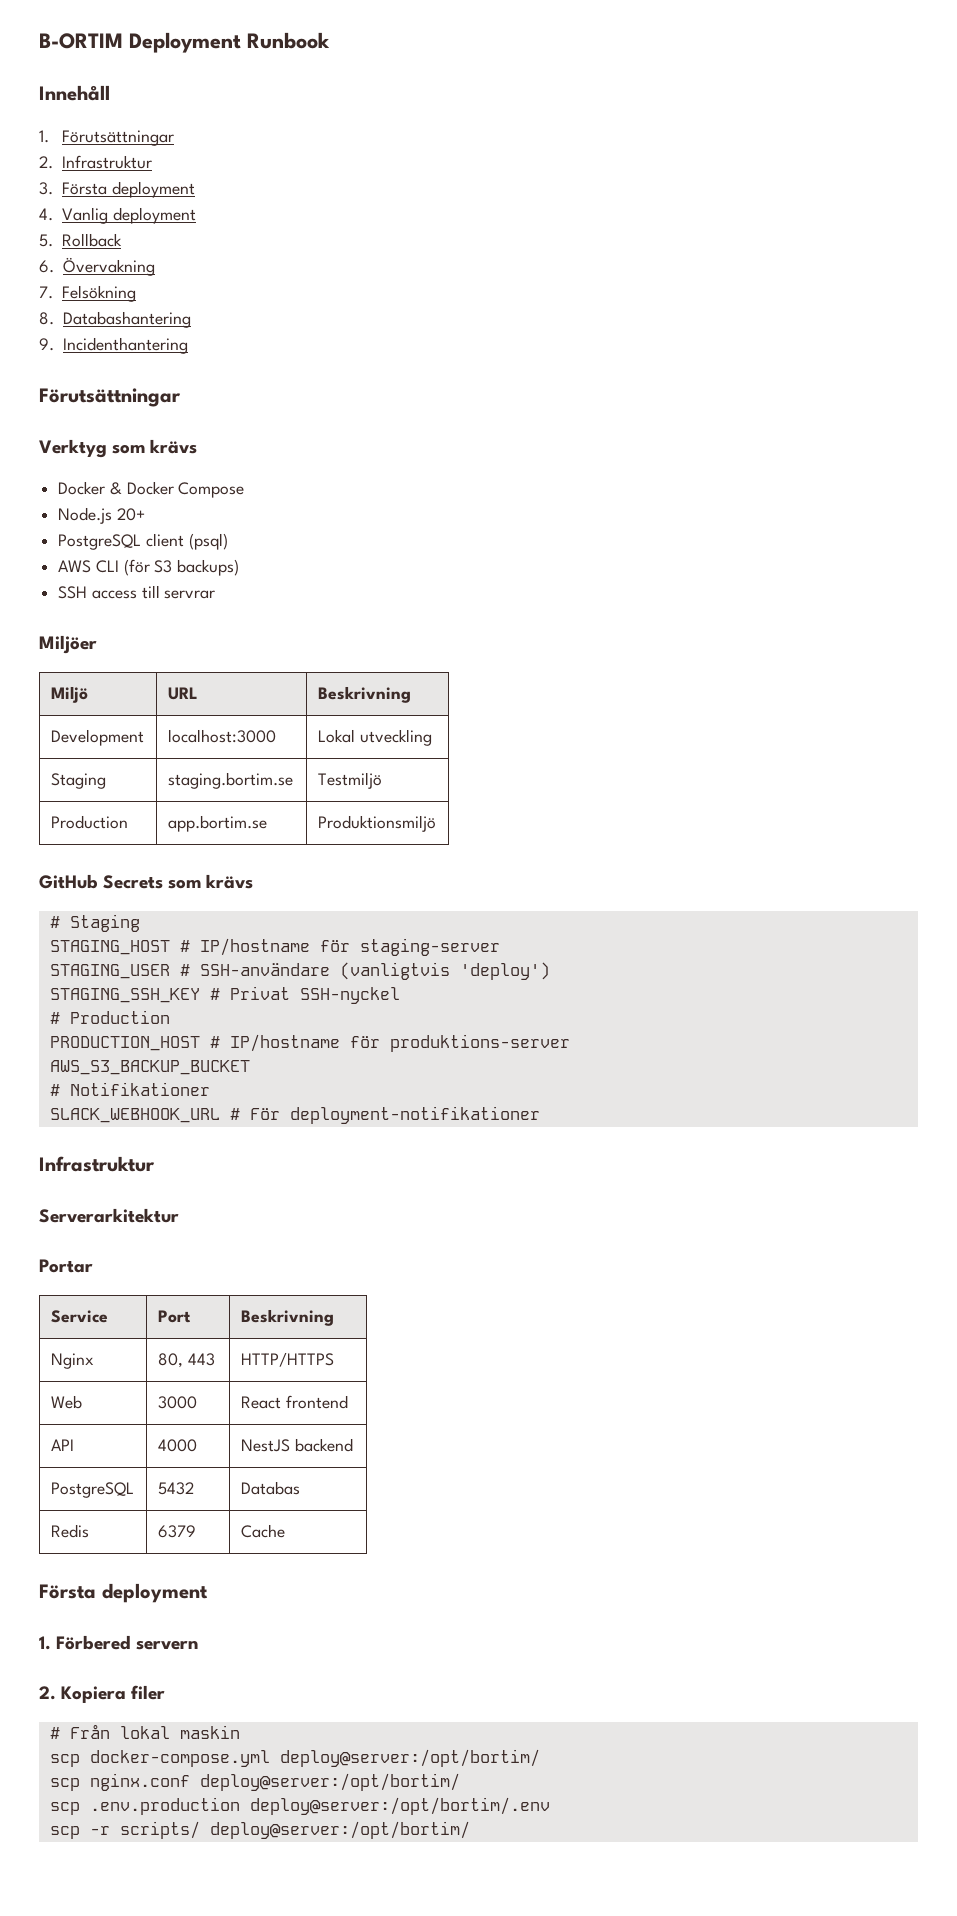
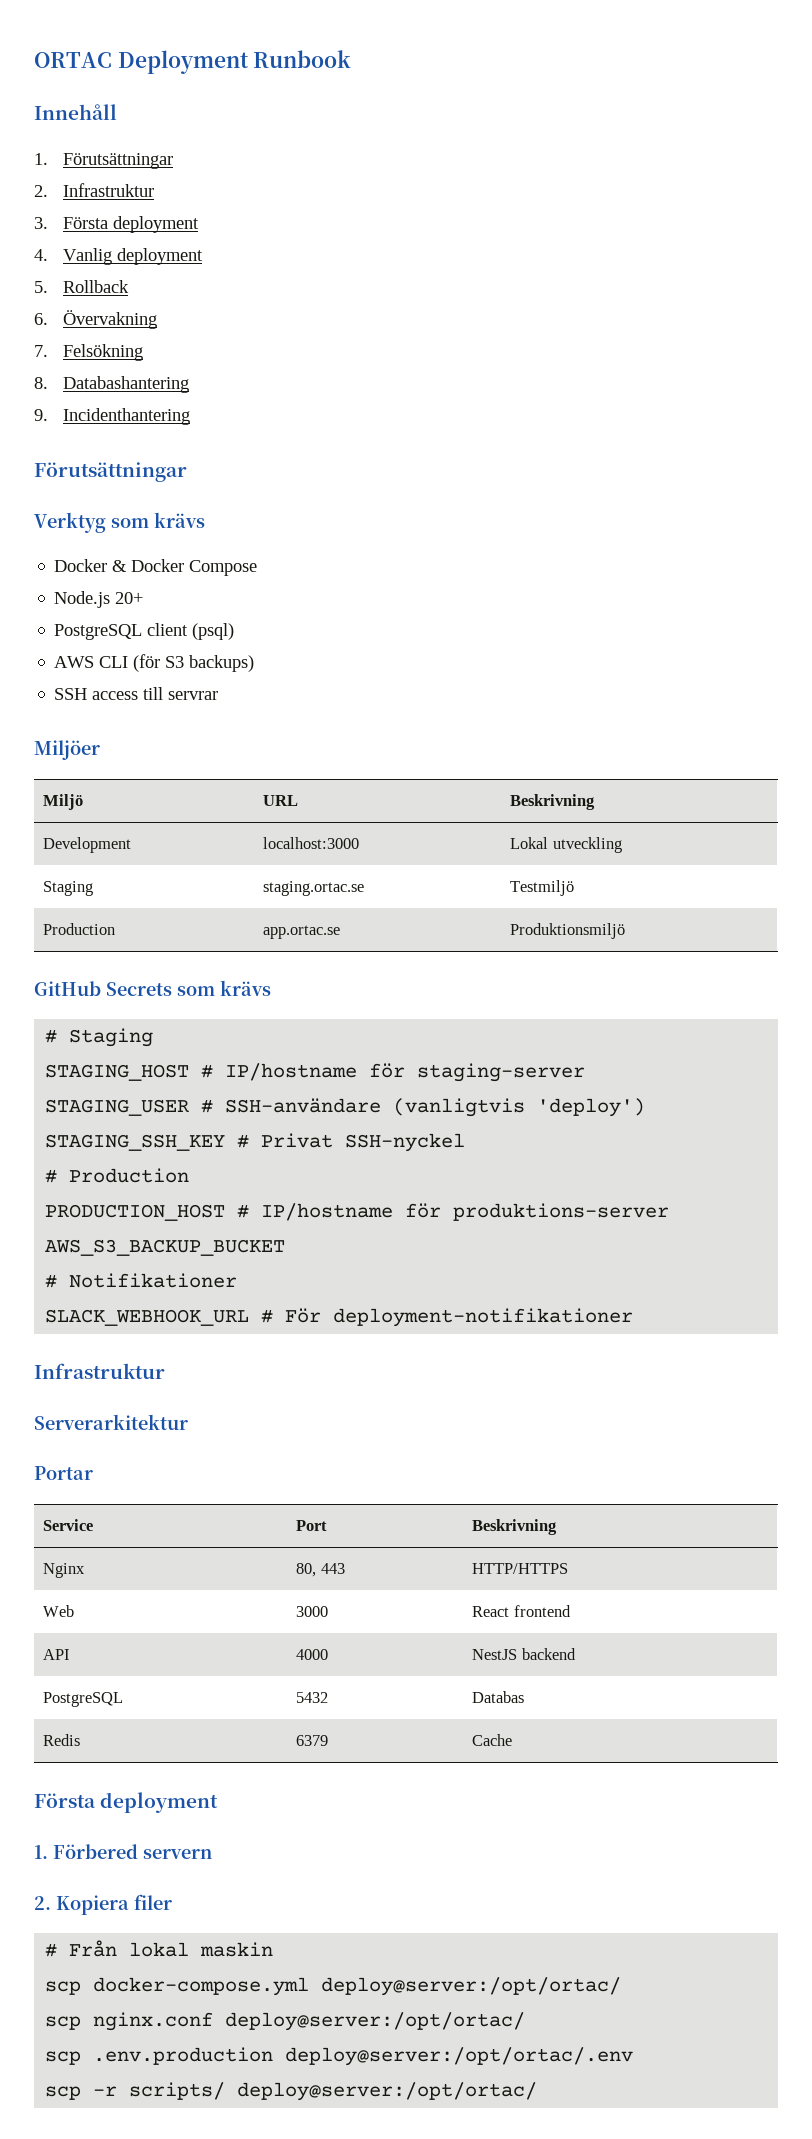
[39,33,123,49] B-ORTIM -> [34,52,112,68] ORTAC
[167,772,293,789] staging.bortim.se -> [263,881,365,896] staging.ortac.se
[167,815,267,832] app.bortim.se -> [263,925,341,939] app.ortac.se
[279,1749,540,1767] deploy@server:/opt/bortim/ -> [321,1977,622,1996] deploy@server:/opt/ortac/
[199,1773,460,1791] deploy@server:/opt/bortim/ -> [225,2012,526,2031] deploy@server:/opt/ortac/
[249,1797,550,1815] deploy@server:/opt/bortim/.env -> [285,2047,634,2066] deploy@server:/opt/ortac/.env
[209,1821,470,1839] deploy@server:/opt/bortim/ -> [237,2082,538,2101] deploy@server:/opt/ortac/

